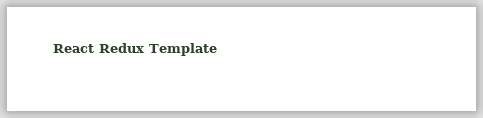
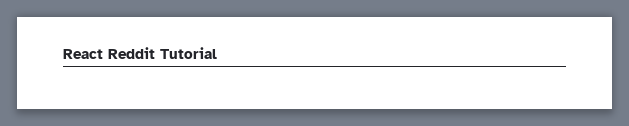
[99,43,217,56] Redux Template -> [108,47,217,59] Reddit Tutorial

